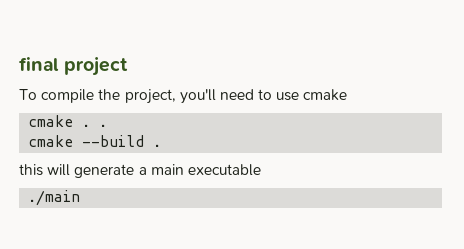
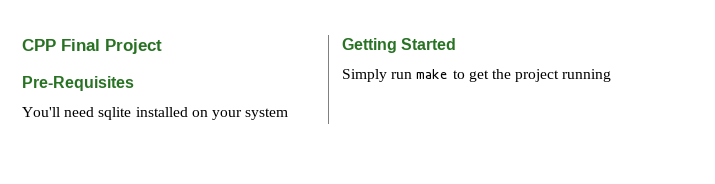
[19,57,129,76] [19,89,348,104] [28,115,108,127] [28,135,162,147] [19,164,261,178] [28,190,81,206] final project // To compile the project, you'll need to use cmake // cmake . . // cmake --build . // this will generate a main executable // ./main -> [22,39,162,54] [22,76,134,91] [22,107,289,120] [342,38,457,53] [342,69,612,82] CPP Final Project // Pre-Requisites // You'll need sqlite installed on your system // Getting Started // Simply run make to get the project running

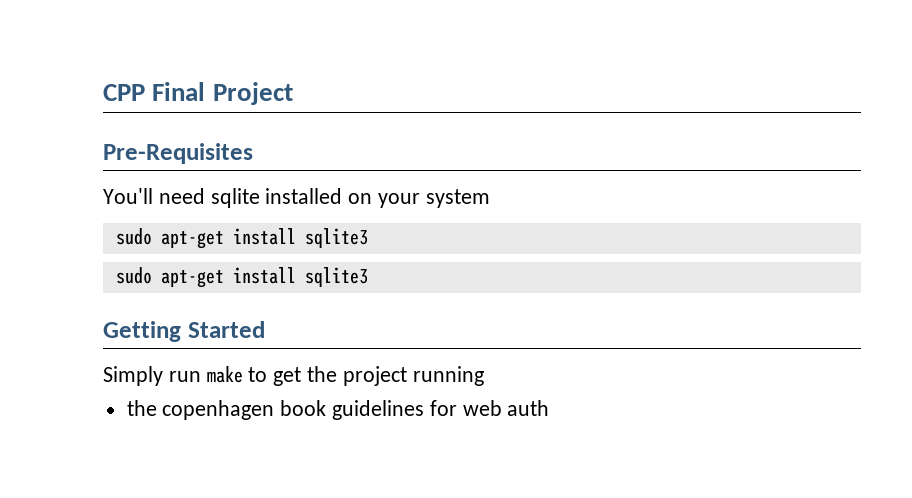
(289, 114) none -> [115,228,368,249] [115,267,368,288] // sudo apt-get install sqlite3 // sudo apt-get install sqlite3
(612, 75) none -> [126,400,550,420] // the copenhagen book guidelines for web auth

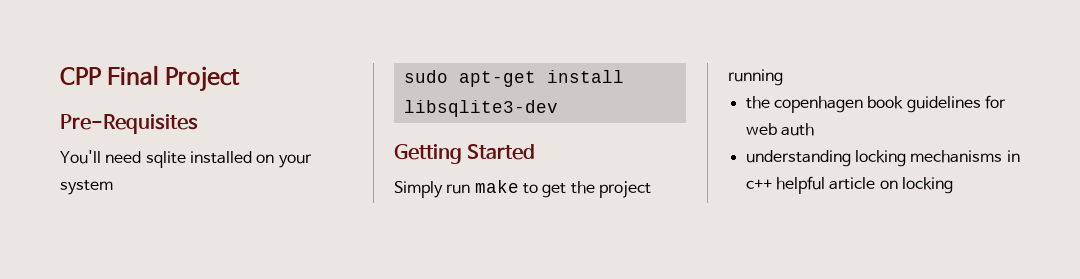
[304,228,368,248] [115,267,368,288] sqlite3 // sudo apt-get install sqlite3 -> [403,100,558,117] libsqlite3-dev
(550, 408) none -> [745,150,1020,167] [745,176,953,194] // understanding locking mechanisms in c++ helpful article on locking

